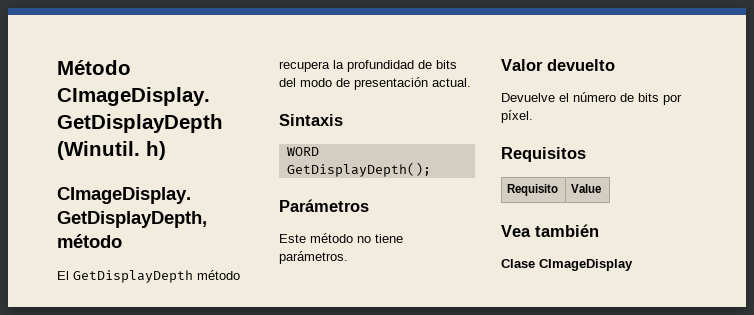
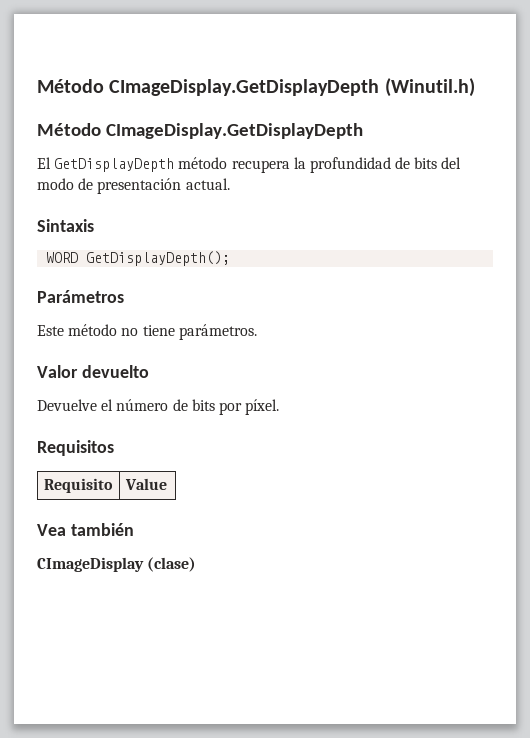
[57,60,131,75] [57,87,210,106] [57,114,223,133] [57,141,166,160] [57,187,191,204] [57,211,207,228] [57,234,122,248] Método CImageDisplay. GetDisplayDepth (Winutil. h) // CImageDisplay. GetDisplayDepth, método -> [37,78,475,97] [37,123,364,139] Método CImageDisplay.GetDisplayDepth (Winutil.h) // Método CImageDisplay.GetDisplayDepth
[501,259,633,271] Clase CImageDisplay -> [37,557,197,572] CImageDisplay (clase)

